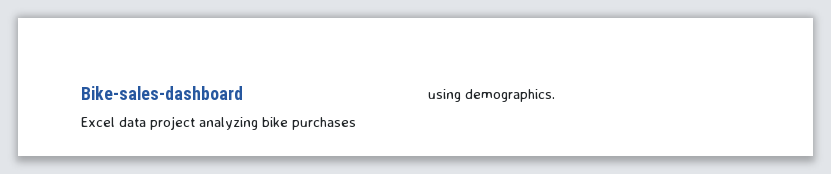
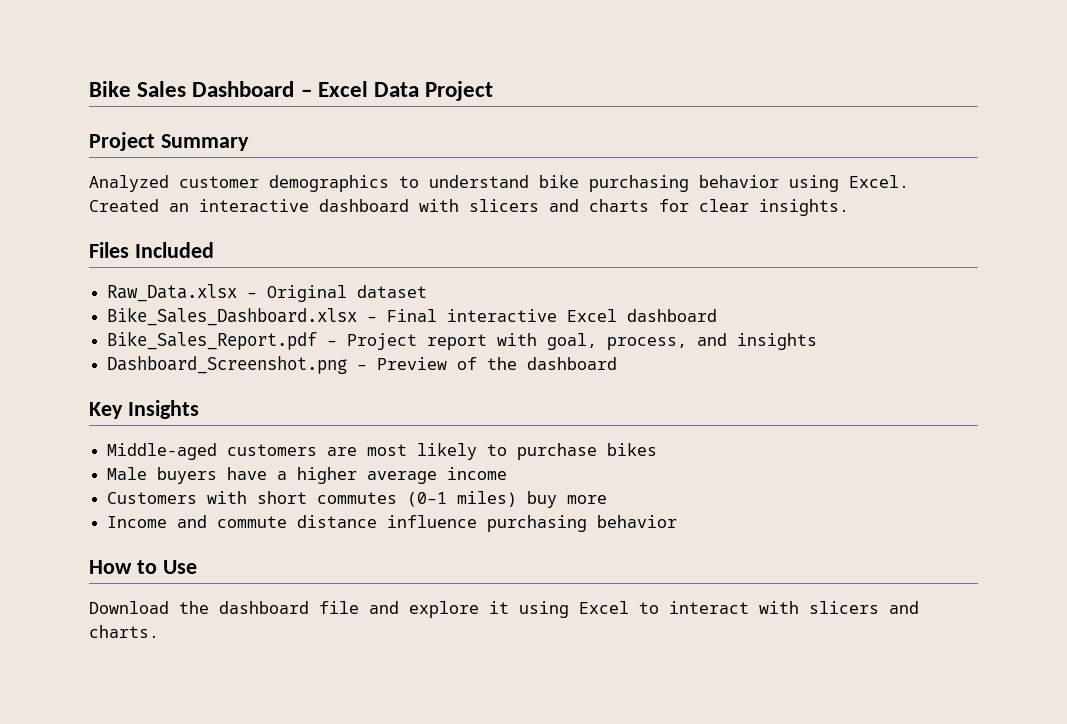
[81,86,243,100] [81,116,356,130] [428,89,555,102] Bike-sales-dashboard // Excel data project analyzing bike purchases using demographics. -> [89,81,494,101] [89,132,249,151] [89,175,909,192] [89,199,849,216] [89,242,214,258] [107,284,428,302] [107,307,718,326] [107,331,818,350] [107,356,618,374] [89,400,199,419] [107,443,658,460] [107,467,508,484] [107,491,608,508] [107,515,678,532] [89,560,197,574] [89,601,919,618] [89,625,159,638] Bike Sales Dashboard – Excel Data Project // Project Summary // Analyzed customer demographics to understand bike purchasing behavior using Excel. Created an interactive dashboard with slicers and charts for clear insights. // Files Included // Raw_Data.xlsx – Original dataset // Bike_Sales_Dashboard.xlsx – Final interactive Excel dashboard // Bike_Sales_Report.pdf – Project report with goal, process, and insights // Dashboard_Screenshot.png – Preview of the dashboard // Key Insights // Middle-aged customers are most likely to purchase bikes // Male buyers have a higher average income // Customers with short commutes (0–1 miles) buy more // Income and commute distance influence purchasing behavior // How to Use // Download the dashboard file and explore it using Excel to interact with slicers and charts.

